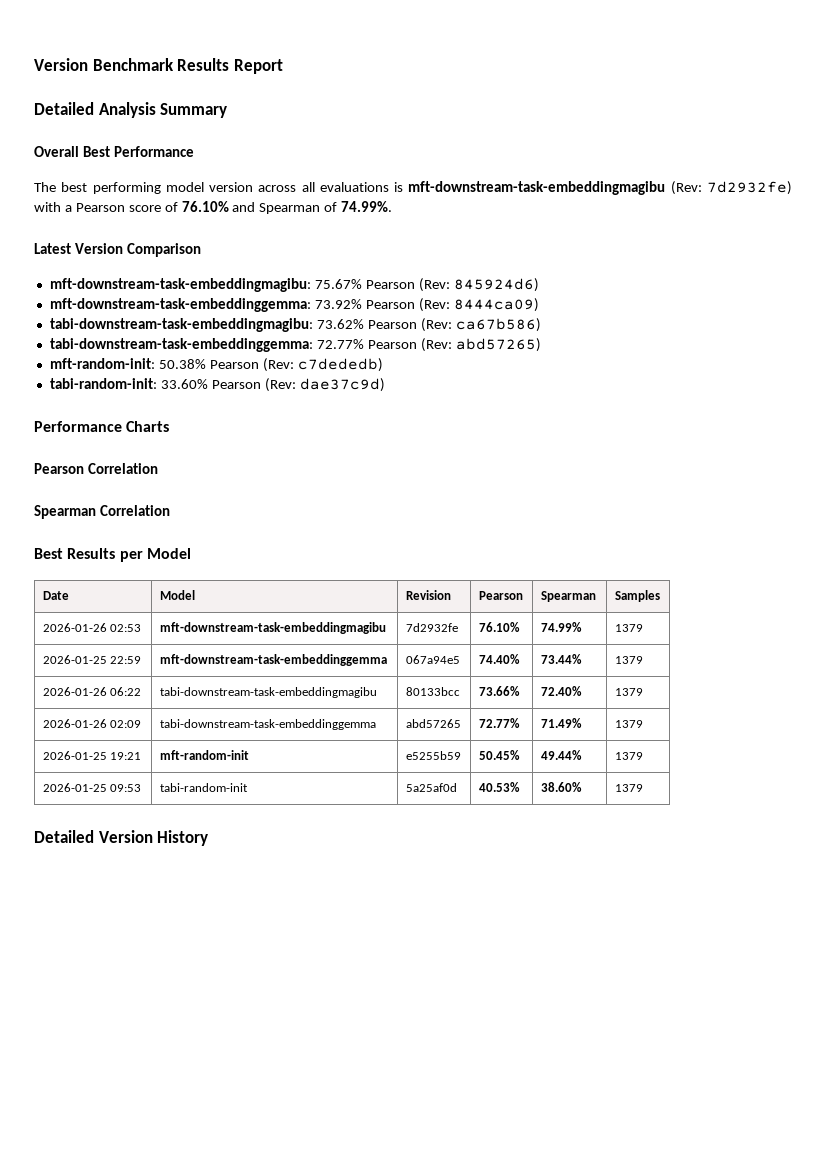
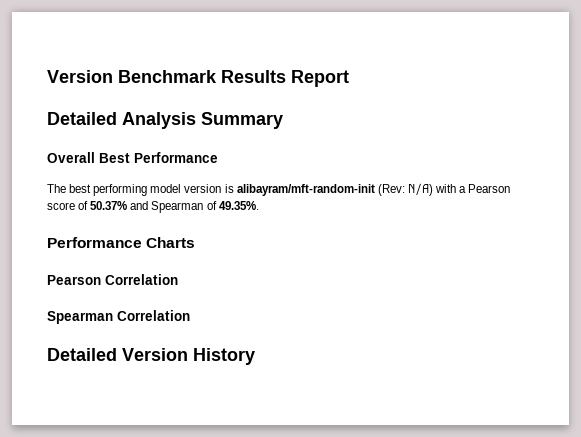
[258,181,792,195] across all evaluations is mft-downstream-task-embeddingmagibu (Rev: 7d2932fe) -> [224,183,433,196] is alibayram/mft-random-init (Rev: N/A)
[181,201,229,212] 76.10% -> [90,201,128,210] 50.37%
[341,201,393,212] [34,243,202,257] [49,278,539,292] [49,298,539,312] [49,318,541,332] [49,338,541,352] [49,358,383,372] [49,378,385,392] 74.99%. // Latest Version Comparison // mft-downstream-task-embeddingmagibu: 75.67% Pearson (Rev: 845924d6) // mft-downstream-task-embeddinggemma: 73.92% Pearson (Rev: 8444ca09) // tabi-downstream-task-embeddingmagibu: 73.62% Pearson (Rev: ca67b586) // tabi-downstream-task-embeddinggemma: 72.77% Pearson (Rev: abd57265) // mft-random-init: 50.38% Pearson (Rev: c7dededb) // tabi-random-init: 33.60% Pearson (Rev: dae37c9d) -> [218,201,259,210] 49.35%.
[34,548,191,562] [42,591,69,600] [159,590,195,600] [405,590,451,600] [478,591,523,600] [540,591,596,602] [614,590,660,602] [42,623,142,632] [159,622,386,634] [405,623,458,632] [478,622,520,632] [540,622,582,632] [614,624,643,632] [42,655,142,664] [159,654,387,666] [405,655,460,664] [478,654,520,664] [540,654,582,664] [614,656,643,664] [42,687,142,696] [159,687,377,698] [405,687,460,696] [478,686,520,696] [540,686,582,696] [614,688,643,696] [42,719,142,728] [159,719,376,730] [405,719,461,728] [478,718,520,728] [540,718,582,728] [614,720,643,728] [42,751,142,760] [159,750,249,760] [405,751,461,760] [478,750,520,760] [540,750,582,760] [614,752,643,760] [42,783,142,792] [159,783,248,792] [405,783,457,792] [478,782,520,792] [540,782,582,792] [614,784,643,792] // Best Results per Model // Date | Model | Revision | Pearson | Spearman | Samples // 2026-01-26 02:53 | mft-downstream-task-embeddingmagibu | 7d2932fe | 76.10% | 74.99% | 1379 // 2026-01-25 22:59 | mft-downstream-task-embeddinggemma | 067a94e5 | 74.40% | 73.44% | 1379 // 2026-01-26 06:22 | tabi-downstream-task-embeddingmagibu | 80133bcc | 73.66% | 72.40% | 1379 // 2026-01-26 02:09 | tabi-downstream-task-embeddinggemma | abd57265 | 72.77% | 71.49% | 1379 // 2026-01-25 19:21 | mft-random-init | e5255b59 | 50.45% | 49.44% | 1379 // 2026-01-25 09:53 | tabi-random-init | 5a25af0d | 40.53% | 38.60% | 1379 -> (190, 315) none

